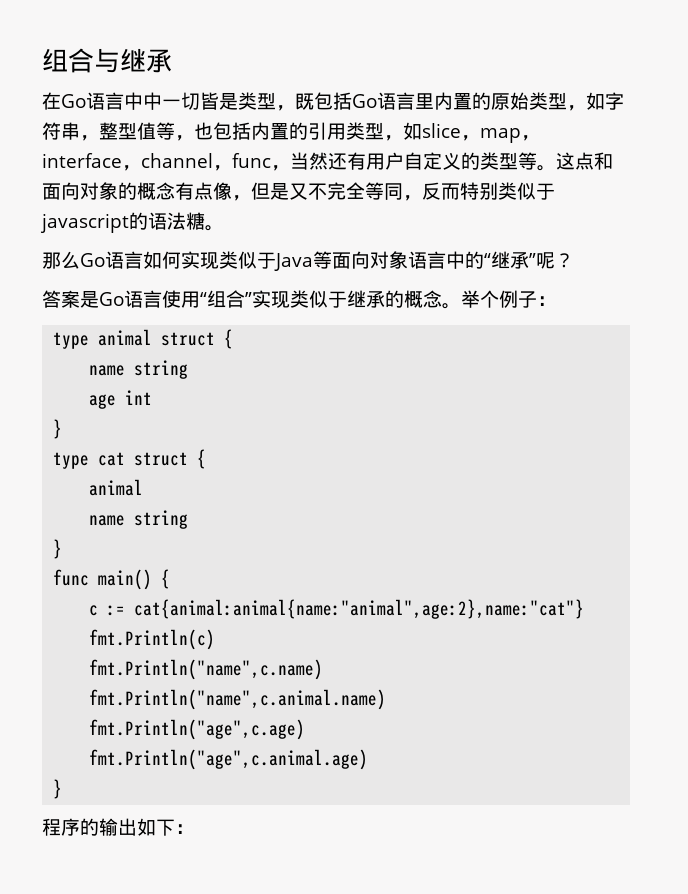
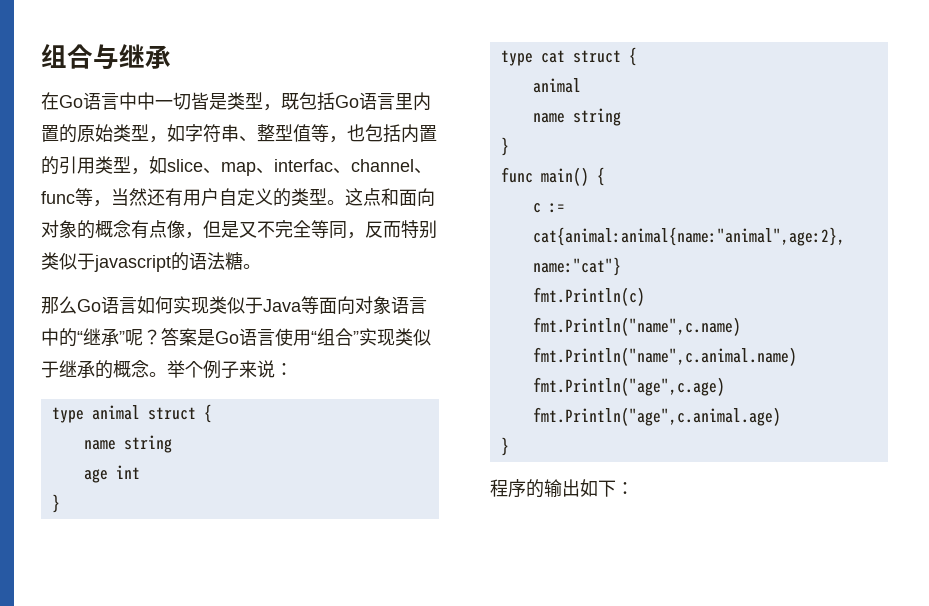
[80,135,99,141] ， -> [239,136,257,142] 、
[461,128,540,143] [42,153,271,171] ，map，interface，channel，func -> [203,159,432,176] [41,188,93,206] 、map、interfac、channel、func等
[518,152,537,170] 等 -> (327, 196) none
(574, 260) // -> (161, 337) none
(537, 299) none -> [239,360,275,378] 来说

